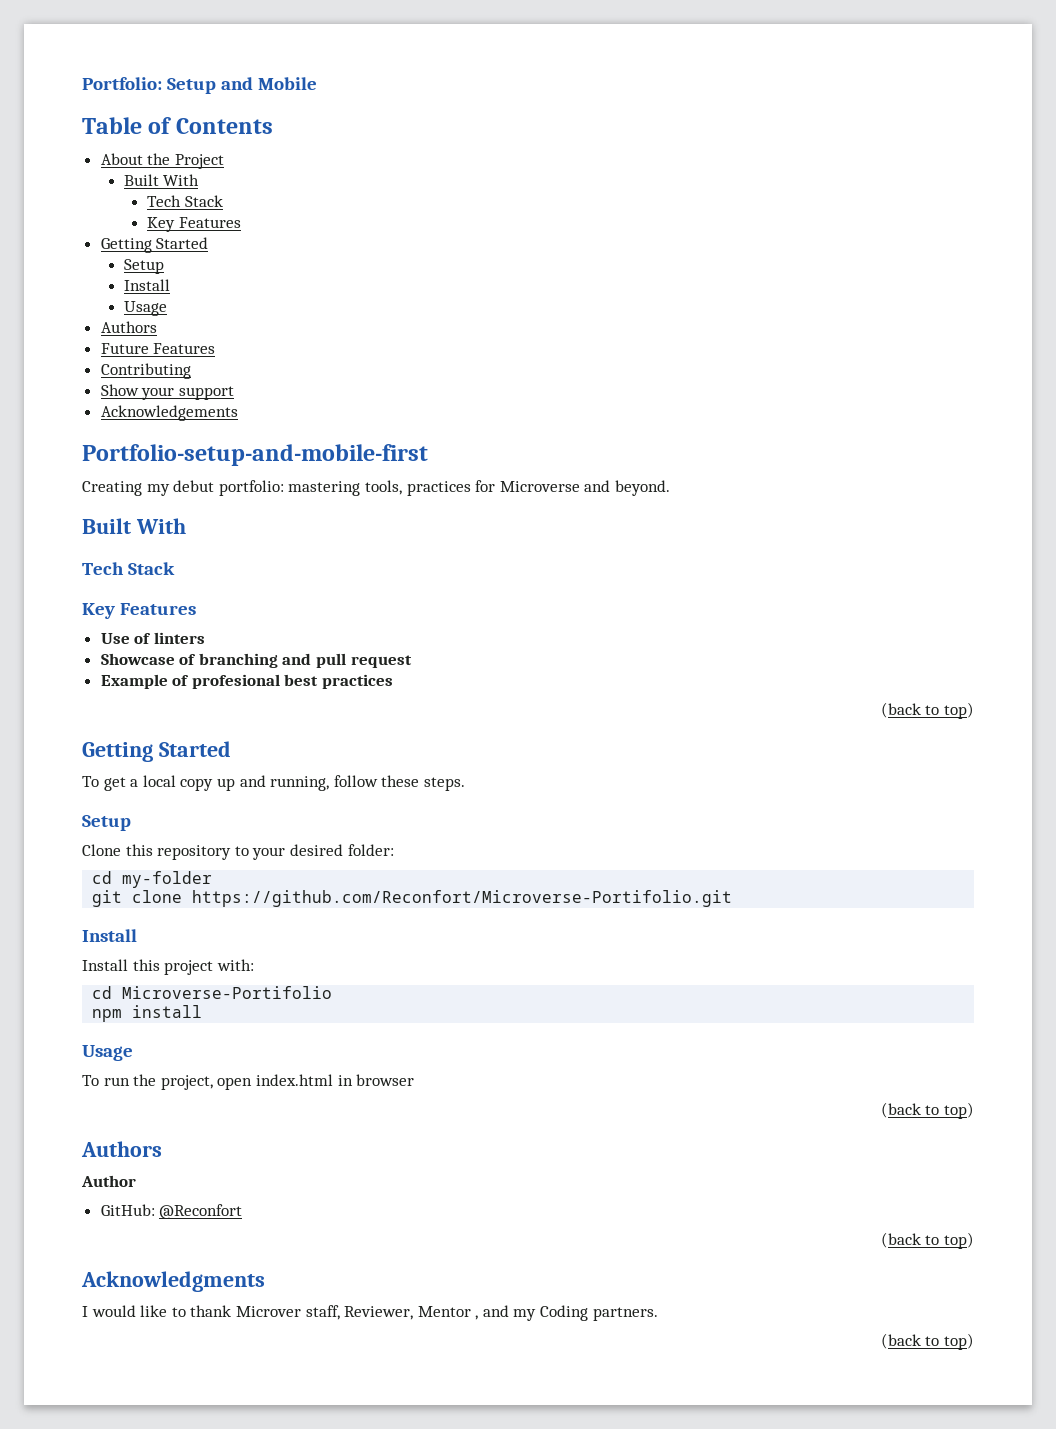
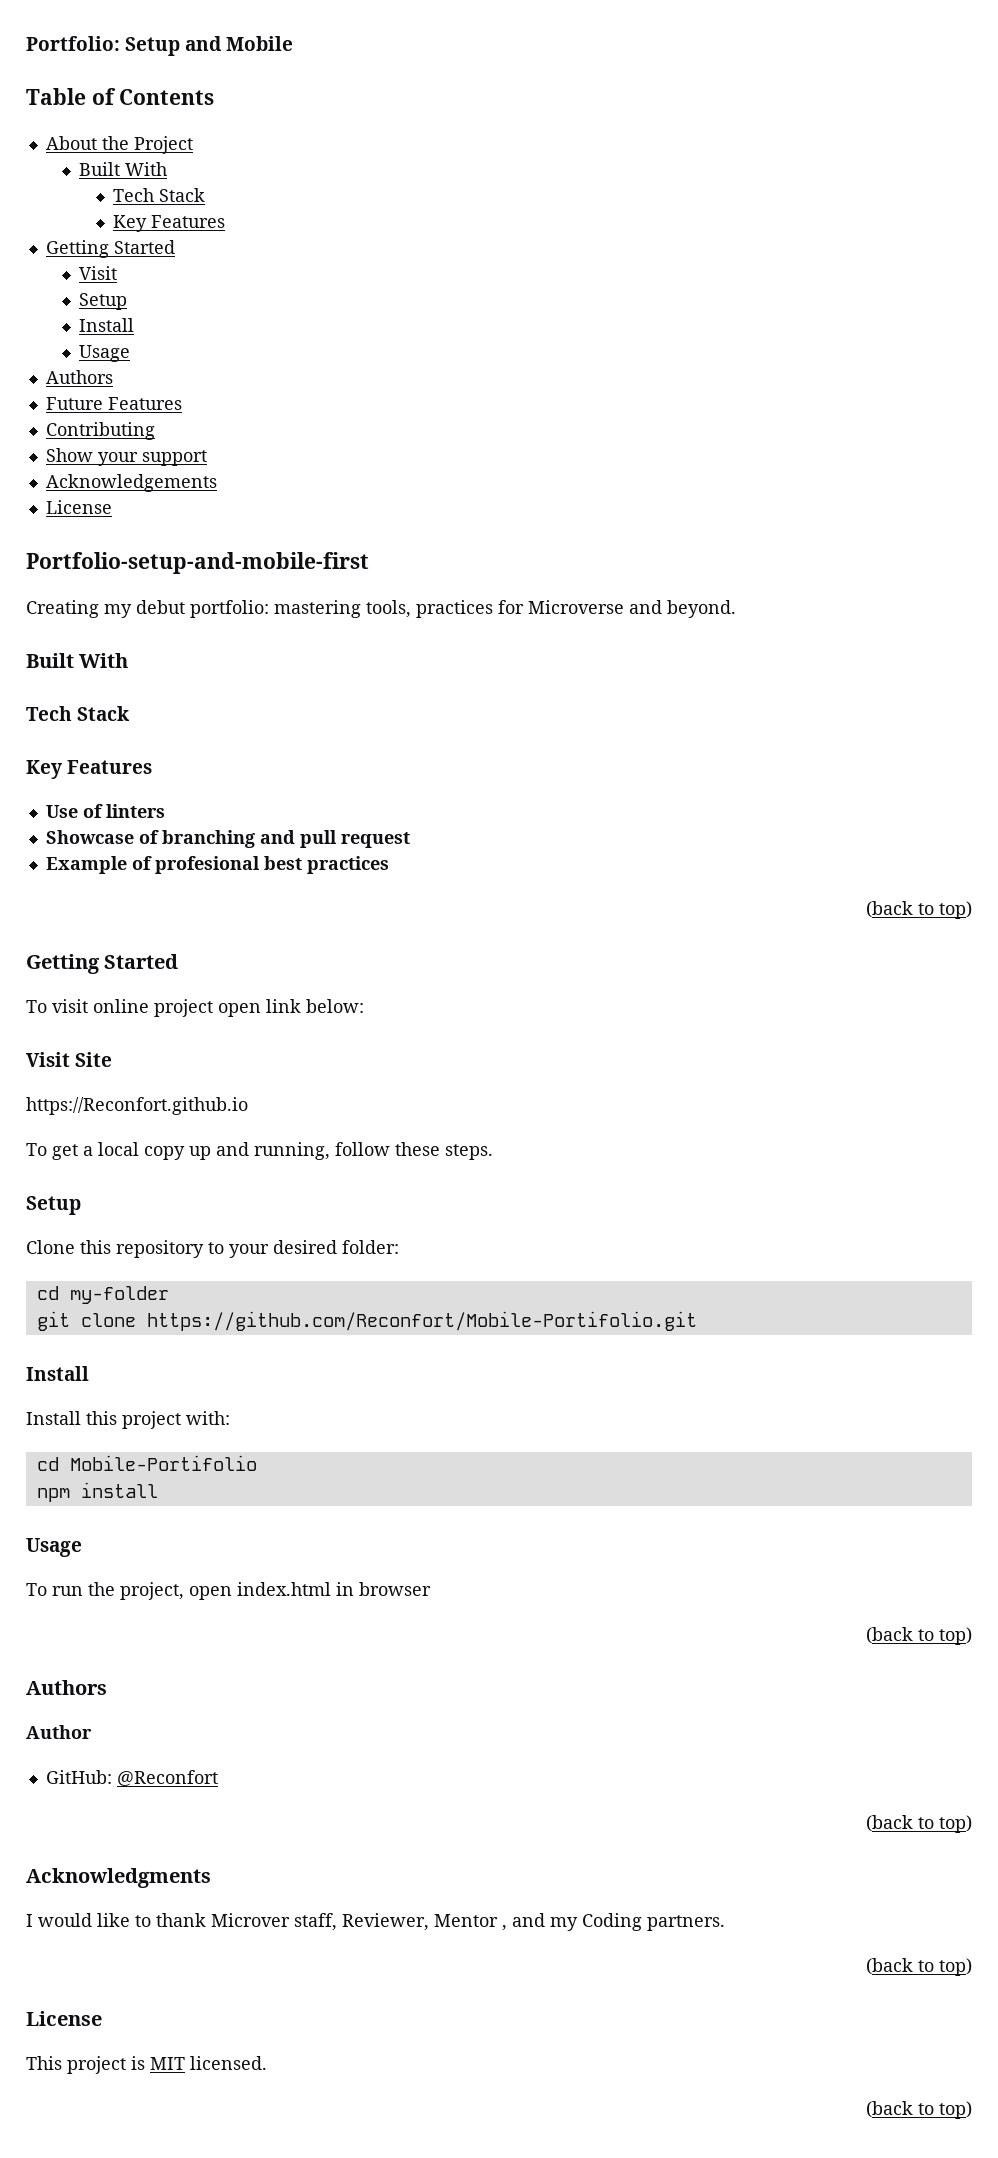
(209, 243) none -> [79,266,118,280] // Visit
(238, 413) none -> [45,500,112,514] // License
(231, 749) none -> [26,999,364,1017] [26,1052,113,1067] [26,1097,248,1115] // To visit online project open link below: // Visit Site // https://Reconfort.github.io
[192,890,733,907] https://github.com/Reconfort/Microverse-Portifolio.git -> [146,1311,697,1331] https://github.com/Reconfort/Mobile-Portifolio.git
[122,986,333,999] Microverse-Portifolio -> [69,1455,257,1471] Mobile-Portifolio
(974, 1341) none -> [26,2011,102,2026] [26,2056,267,2074] [866,2101,972,2119] // License // This project is MIT licensed. // (back to top)

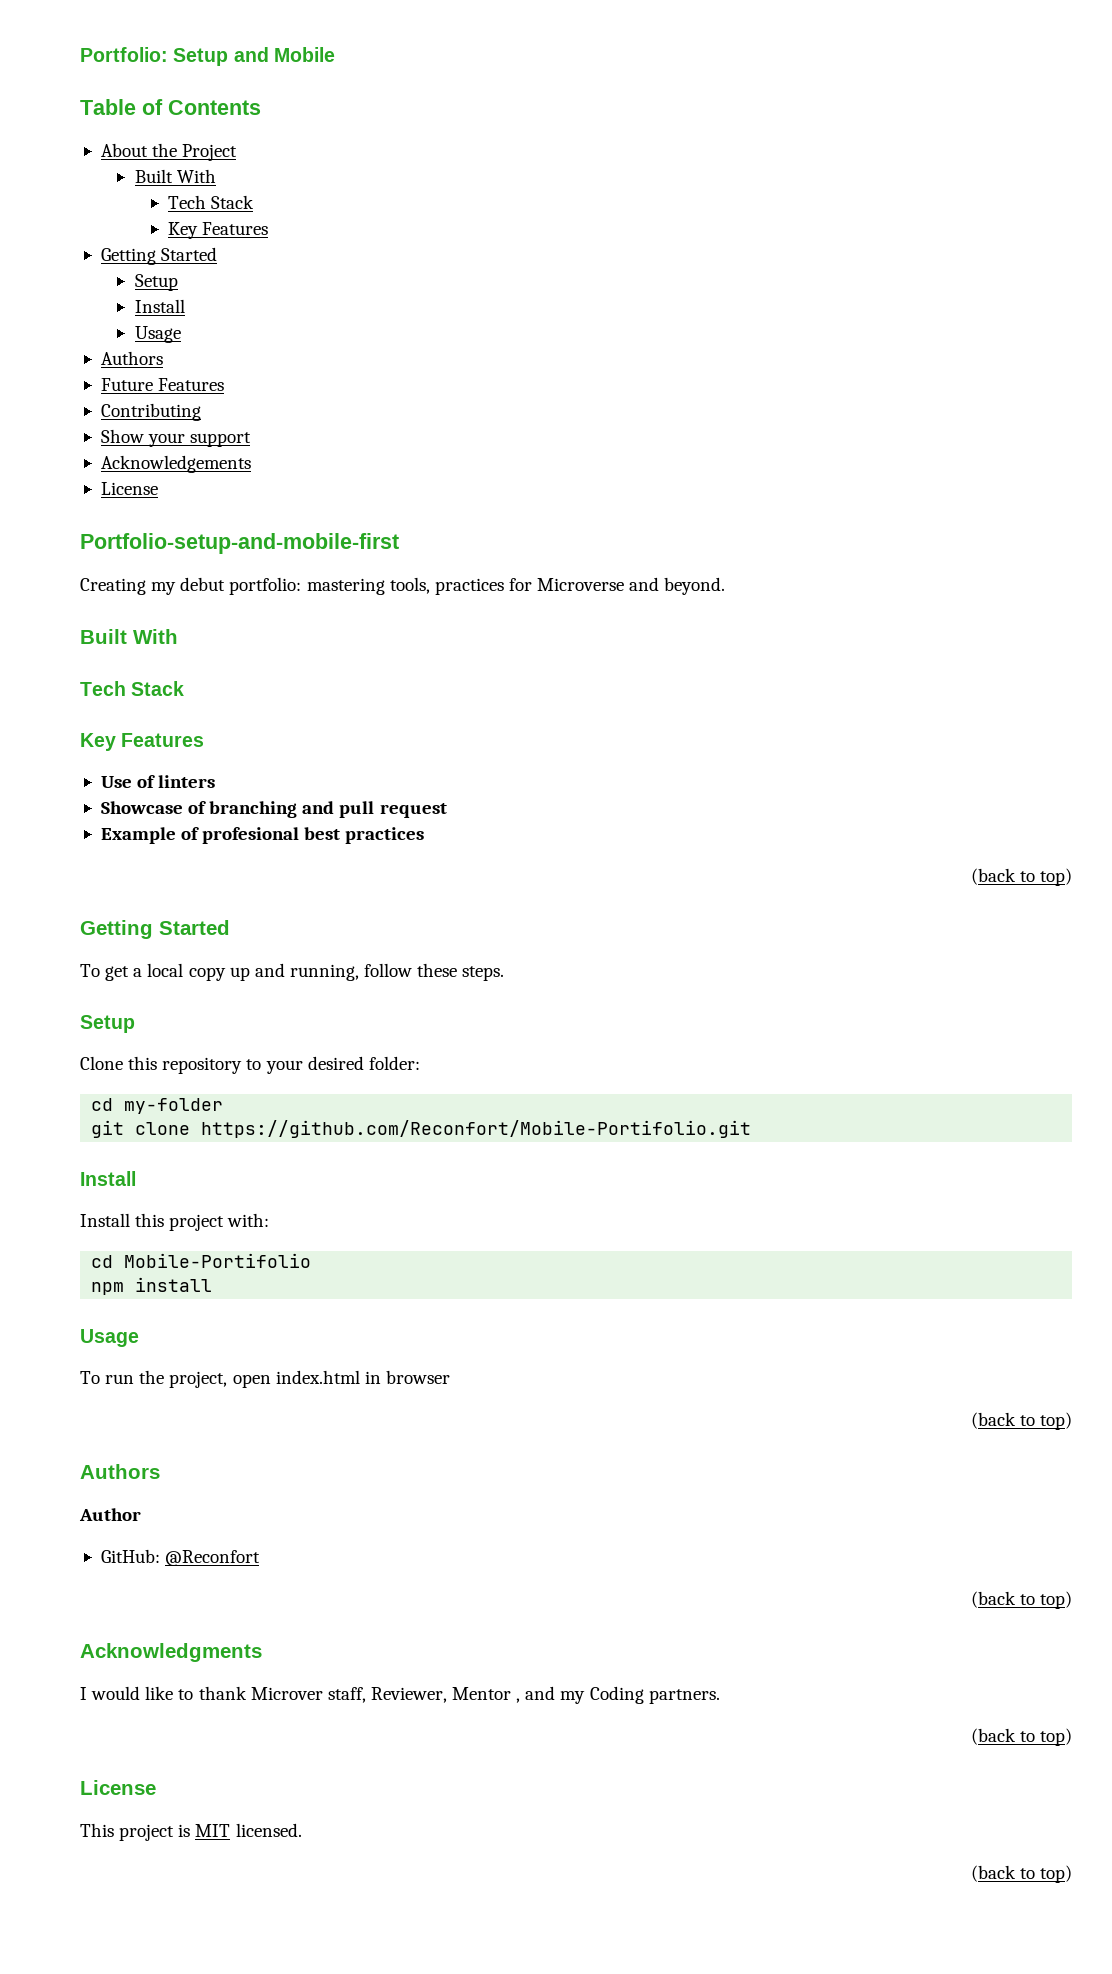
[79,266,118,280] // Visit -> (218, 254) none
[26,999,364,1017] [26,1052,113,1067] [26,1097,248,1115] // To visit online project open link below: // Visit Site // https://Reconfort.github.io -> (230, 927) none

